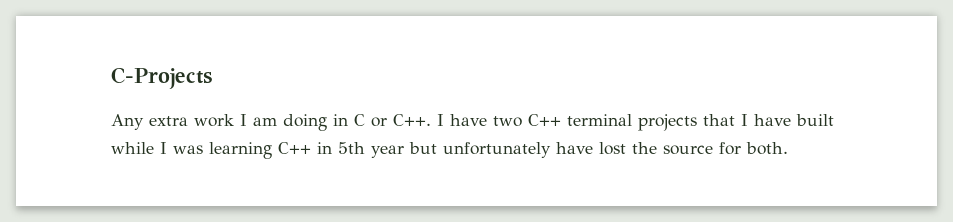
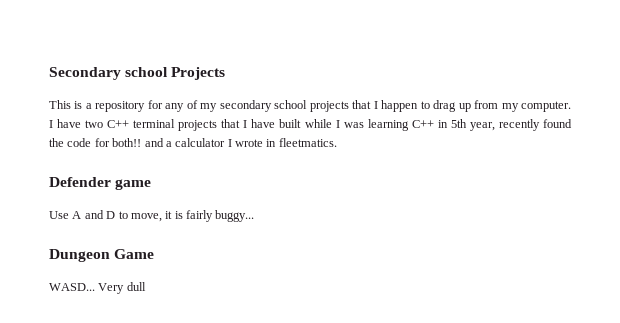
[111,67,212,89] [111,114,431,131] C-Projects // Any extra work I am doing in C or C++. -> [49,67,226,80] [49,100,571,112] Secondary school Projects // This is a repository for any of my secondary school projects that I happen to drag up from my computer.
[371,142,788,158] year but unfortunately have lost the source for both. -> [469,119,572,131] [49,138,337,147] [49,177,152,190] [49,210,255,222] [49,249,155,262] [49,282,146,294] year, recently found the code for both!! and a calculator I wrote in fleetmatics. // Defender game // Use A and D to move, it is fairly buggy... // Dungeon Game // WASD... Very dull

